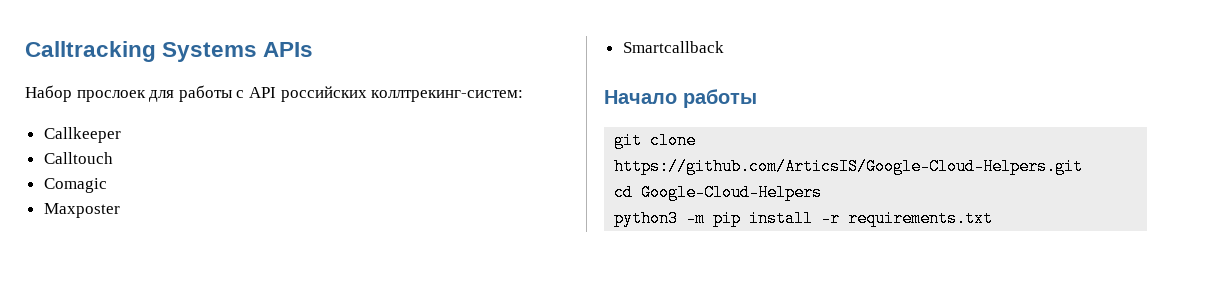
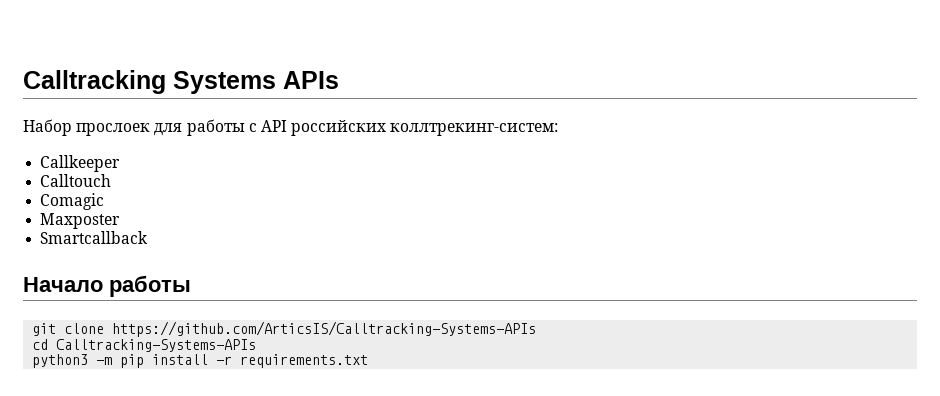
[614,158,1084,175] https://github.com/ArticsIS/Google-Cloud-Helpers.git -> [112,321,537,337] https://github.com/ArticsIS/Calltracking-Systems-APIs
[641,184,823,201] Google-Cloud-Helpers -> [56,339,257,352] Calltracking-Systems-APIs

